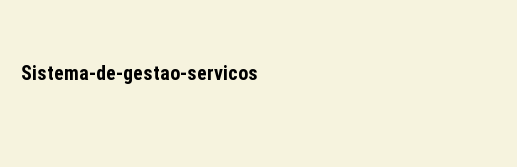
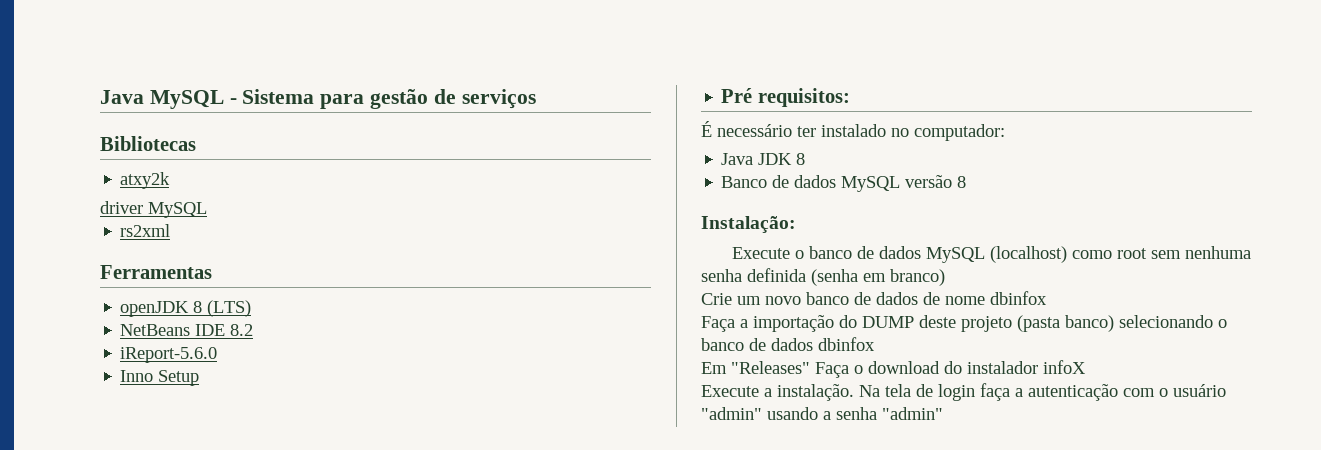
[21,65,258,84] Sistema-de-gestao-servicos -> [100,89,536,109] [100,136,196,151] [120,172,171,189] [100,201,207,218] [120,224,171,237] [100,265,212,279] [120,300,252,317] [120,324,254,336] [120,347,218,363] [120,370,200,386] [721,88,850,107] [701,121,1005,141] [721,153,806,165] [721,175,967,192] [701,216,796,233] [731,246,1251,263] [701,268,945,286] [701,291,1047,305] [701,315,1227,332] [701,337,875,351] [701,360,1086,378] [701,383,1226,401] [701,407,943,420] Java MySQL - Sistema para gestão de serviços // Bibliotecas // atxy2k // driver MySQL // rs2xml // Ferramentas // openJDK 8 (LTS) // NetBeans IDE 8.2 // iReport-5.6.0 // Inno Setup // Pré requisitos: // É necessário ter instalado no computador: // Java JDK 8 // Banco de dados MySQL versão 8 // Instalação: // Execute o banco de dados MySQL (localhost) como root sem nenhuma senha definida (senha em branco) // Crie um novo banco de dados de nome dbinfox // Faça a importação do DUMP deste projeto (pasta banco) selecionando o banco de dados dbinfox // Em "Releases" Faça o download do instalador infoX // Execute a instalação. Na tela de login faça a autenticação com o usuário "admin" usando a senha "admin"

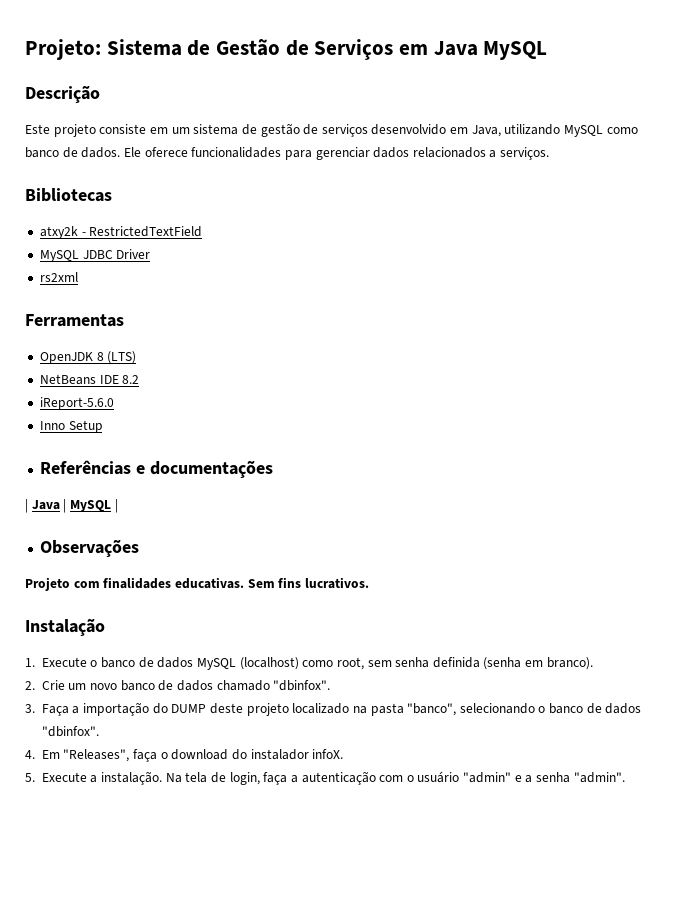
[100,89,536,109] Java MySQL - Sistema para gestão de serviços -> [25,39,548,60] [25,85,100,104] [25,123,638,137] [25,147,550,160] Projeto: Sistema de Gestão de Serviços em Java MySQL // Descrição // Este projeto consiste em um sistema de gestão de serviços desenvolvido em Java, utilizando MySQL como banco de dados. Ele oferece funcionalidades para gerenciar dados relacionados a serviços.
[100,201,207,218] // driver MySQL -> [81,226,203,237] [39,249,151,262] - RestrictedTextField // MySQL JDBC Driver
[120,301,190,317] openJDK -> [39,352,93,364] OpenJDK
[721,88,850,107] [701,121,1005,141] [721,153,806,165] [721,175,967,192] [701,216,796,233] Pré requisitos: // É necessário ter instalado no computador: // Java JDK 8 // Banco de dados MySQL versão 8 // Instalação: // -> [39,460,273,479] [25,499,118,513] [39,539,139,558] [25,577,369,591] [25,618,105,637] [25,658,35,667] Referências e documentações // | Java | MySQL | // Observações // Projeto com finalidades educativas. Sem fins lucrativos. // Instalação // 1.
[1116,246,1251,259] root sem nenhuma -> [336,657,392,670] root, sem
[890,269,945,286] branco) // -> [546,657,593,670] [25,681,35,690] branco). // 2.
[923,291,1047,305] de nome dbinfox // -> [216,680,331,691] [25,704,35,713] chamado "dbinfox". // 3.
[1017,315,1114,332] (pasta banco) -> [292,703,457,716] localizado na pasta "banco",
[818,337,875,351] [701,361,849,378] dbinfox // Em "Releases" Faça -> [41,726,99,737] [25,749,158,762] "dbinfox". // 4. Em "Releases", faça
[1043,360,1086,374] infoX // -> [312,749,344,759] [25,773,35,782] infoX. // 5.
[938,384,975,401] login -> [229,772,260,785] login,
[767,407,818,420] usando -> [514,775,522,782] e
[882,407,943,420] "admin" -> [573,772,625,783] "admin".

